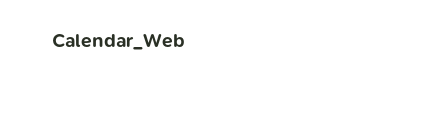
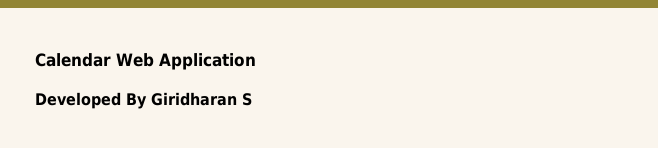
[52,33,185,50] Calendar_Web -> [35,53,256,70] [35,92,252,109] Calendar Web Application // Developed By Giridharan S

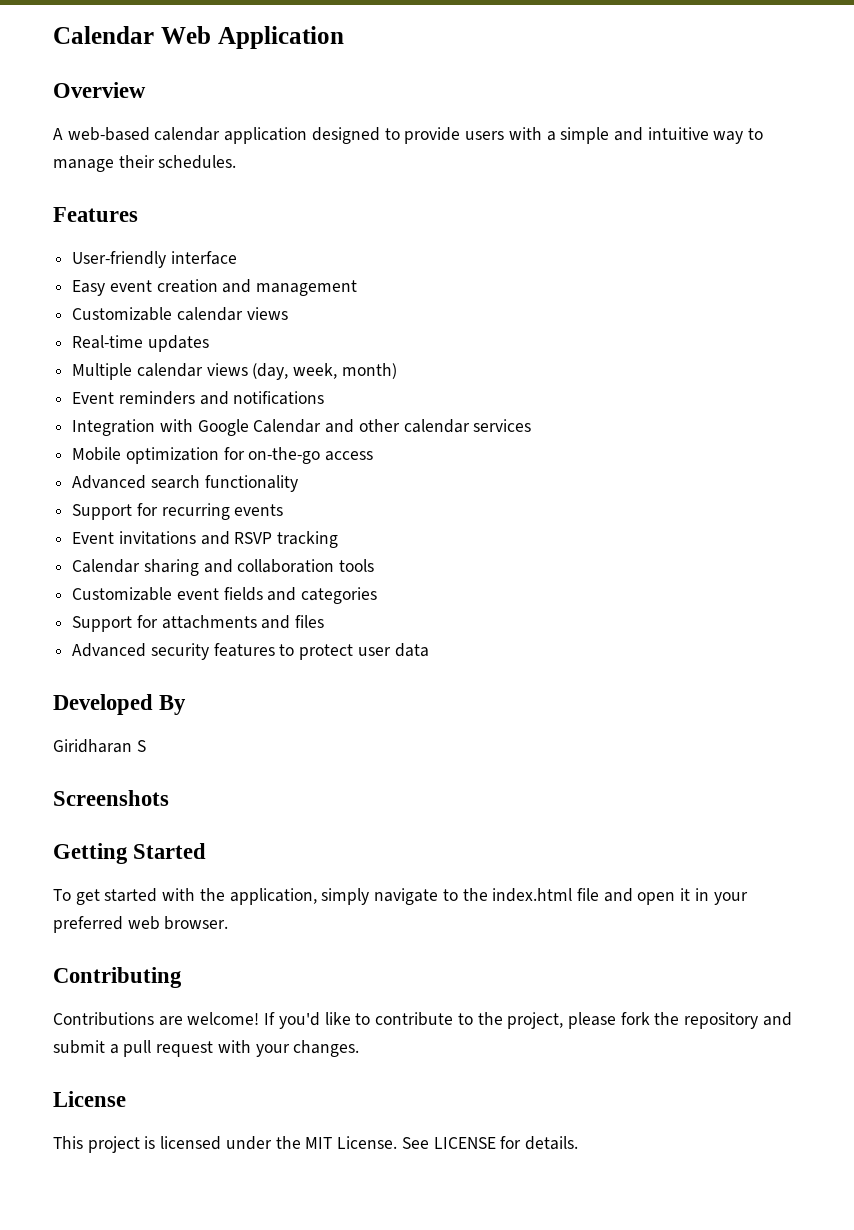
(256, 61) none -> [53,82,146,98] [53,127,764,144] [53,155,237,172] [53,207,138,222] [72,251,237,268] [72,279,358,296] [72,307,288,321] [72,335,209,352] [72,363,397,380] [72,391,325,405] [72,419,532,436] [72,447,374,464] [72,475,298,492] [72,503,284,520] [72,531,339,548] [72,559,375,576] [72,587,378,604] [72,615,325,632] [72,643,429,660] // Overview // A web-based calendar application designed to provide users with a simple and intuitive way to manage their schedules. // Features // User-friendly interface // Easy event creation and management // Customizable calendar views // Real-time updates // Multiple calendar views (day, week, month) // Event reminders and notifications // Integration with Google Calendar and other calendar services // Mobile optimization for on-the-go access // Advanced search functionality // Support for recurring events // Event invitations and RSVP tracking // Calendar sharing and collaboration tools // Customizable event fields and categories // Support for attachments and files // Advanced security features to protect user data
(147, 101) none -> (187, 705) //
(252, 99) none -> [53,790,169,806] [53,843,207,864] [53,888,748,905] [53,916,229,933] [53,967,182,988] [53,1012,792,1029] [53,1040,360,1057] [53,1091,126,1107] [53,1136,578,1153] // Screenshots // Getting Started // To get started with the application, simply navigate to the index.html file and open it in your preferred web browser. // Contributing // Contributions are welcome! If you'd like to contribute to the project, please fork the repository and submit a pull request with your changes. // License // This project is licensed under the MIT License. See LICENSE for details.

